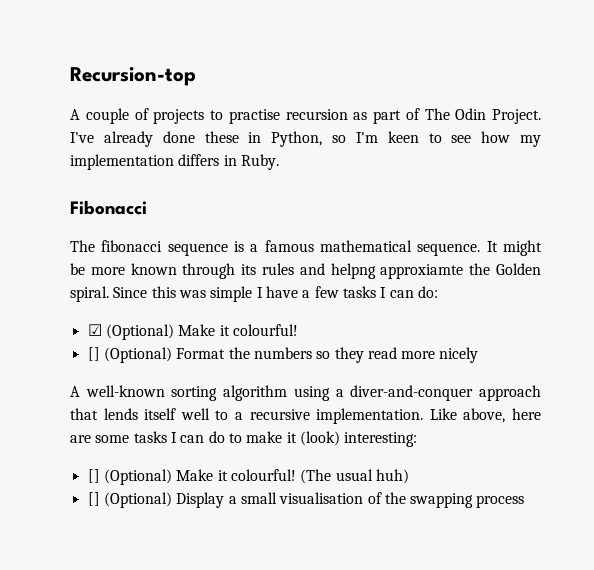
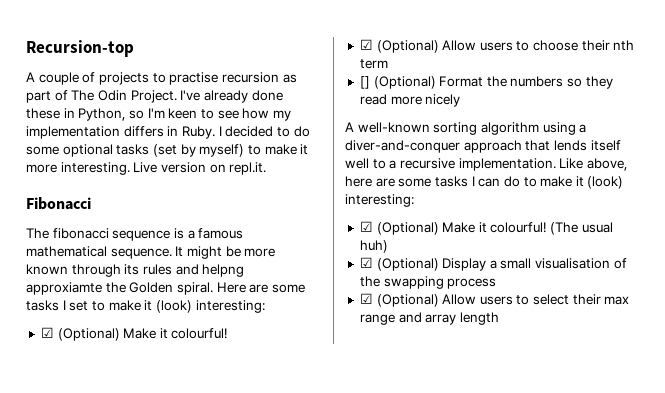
(279, 162) none -> [218,126,310,137] [26,144,309,157] [26,162,267,175] I decided to do some optional tasks (set by myself) to make it more interesting. Live version on repl.it.
[113,286,438,302] [87,324,298,340] Since this was simple I have a few tasks I can do: // ☑ (Optional) Make it colourful! -> [216,282,305,293] [26,300,265,313] [40,327,228,341] [359,39,635,53] [359,59,388,69] Here are some tasks I set to make it (look) interesting: // ☑ (Optional) Make it colourful! // ☑ (Optional) Allow users to choose their nth term
[87,469,100,483] [] -> [359,221,373,232] ☑
[87,492,100,506] [] -> [359,257,373,268] ☑
(525, 501) none -> [359,293,630,307] [359,312,499,325] // ☑ (Optional) Allow users to select their max range and array length

